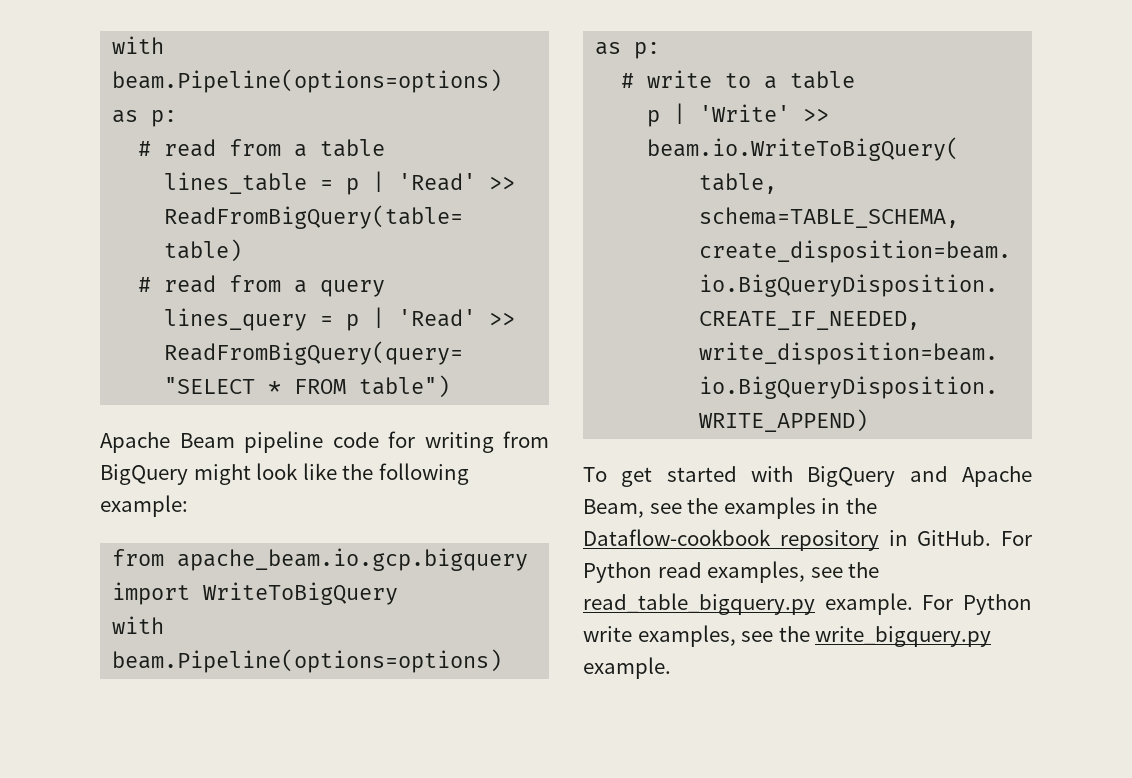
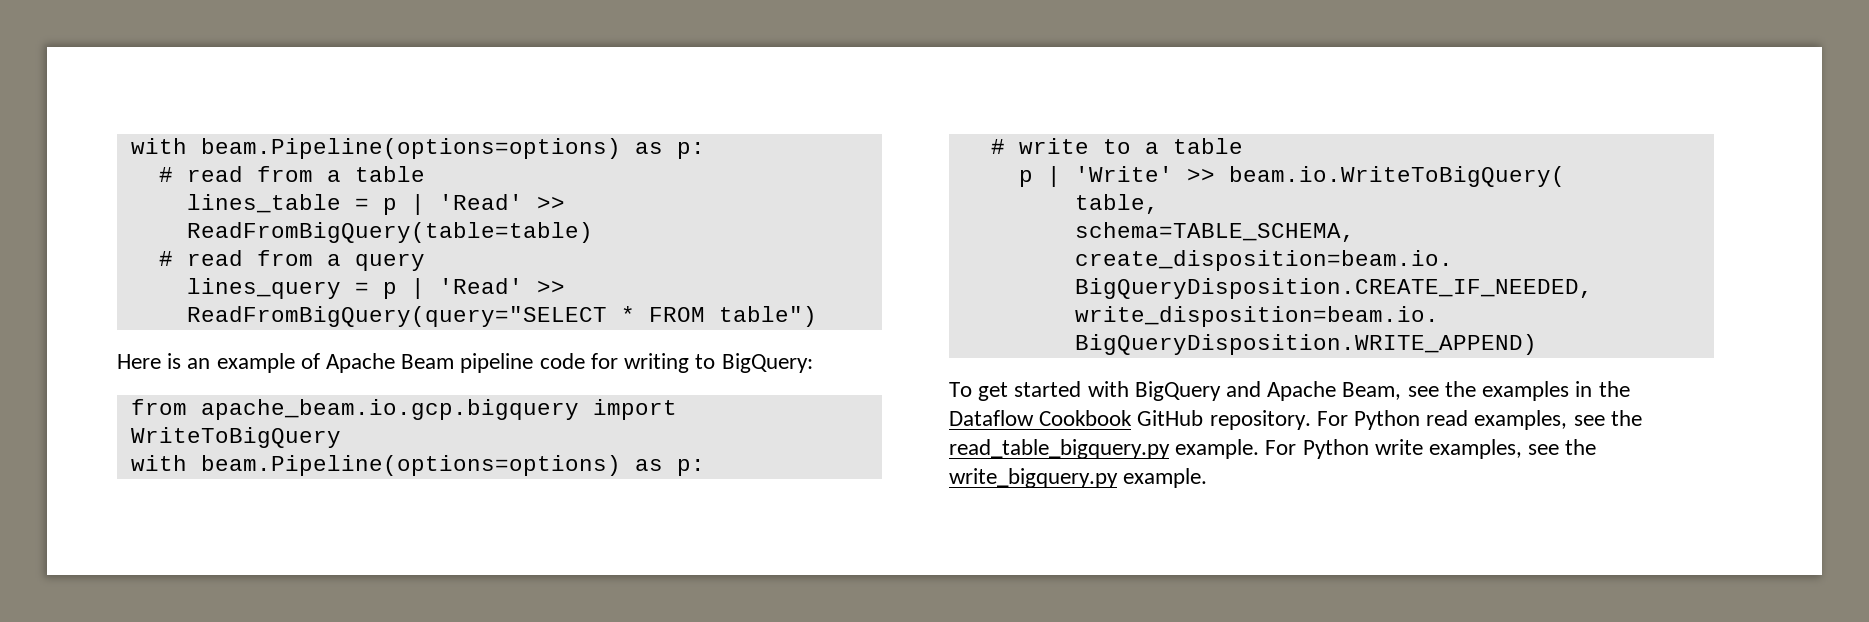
(451, 386) none -> [117,353,320,373] Here is an example of
[503,431,549,448] [100,463,469,485] [100,495,188,517] from BigQuery might look like the following example: -> [695,353,813,373] to BigQuery:
[583,529,992,551] Dataflow-cookbook repository in GitHub. -> [949,410,1311,430] Dataflow Cookbook GitHub repository.

